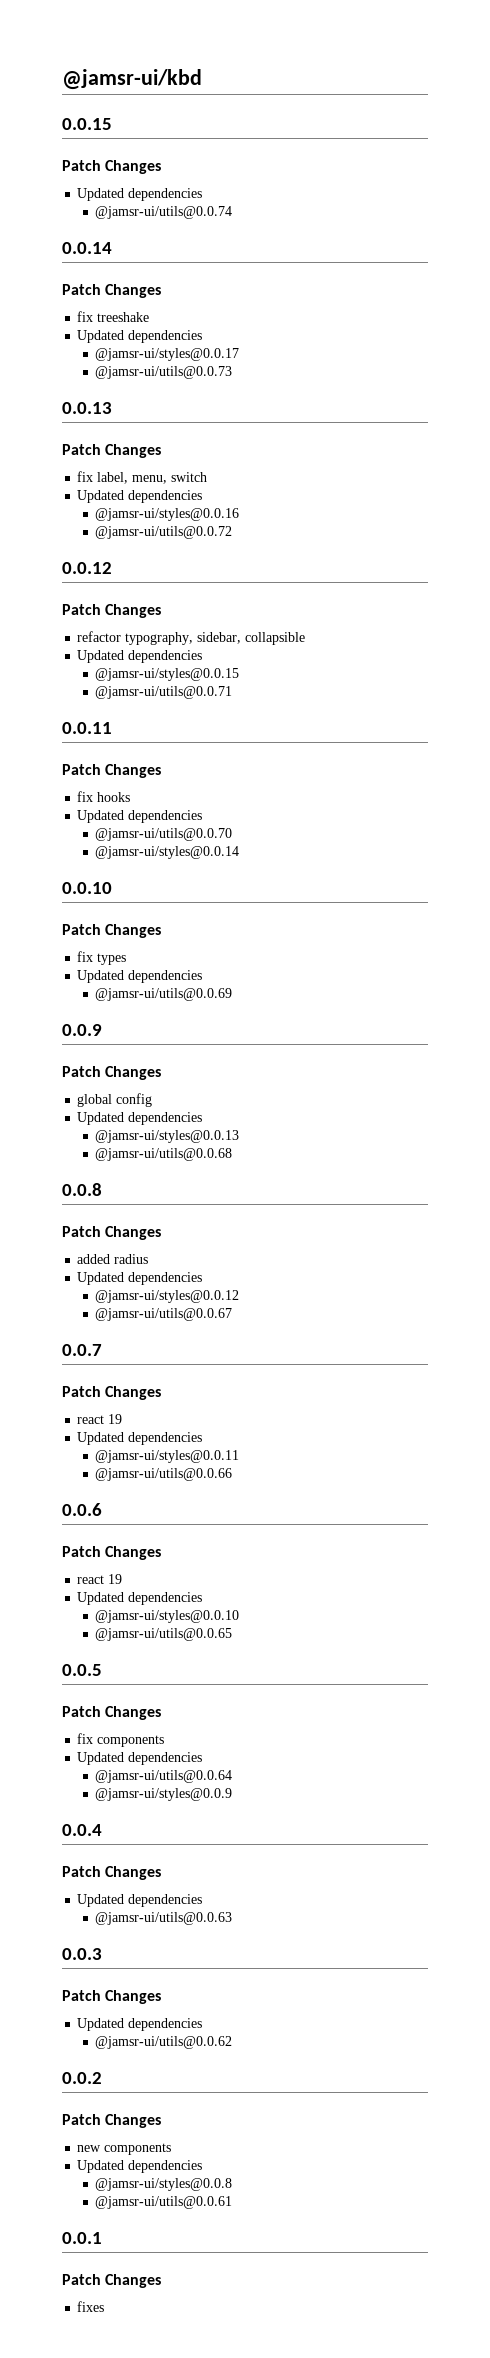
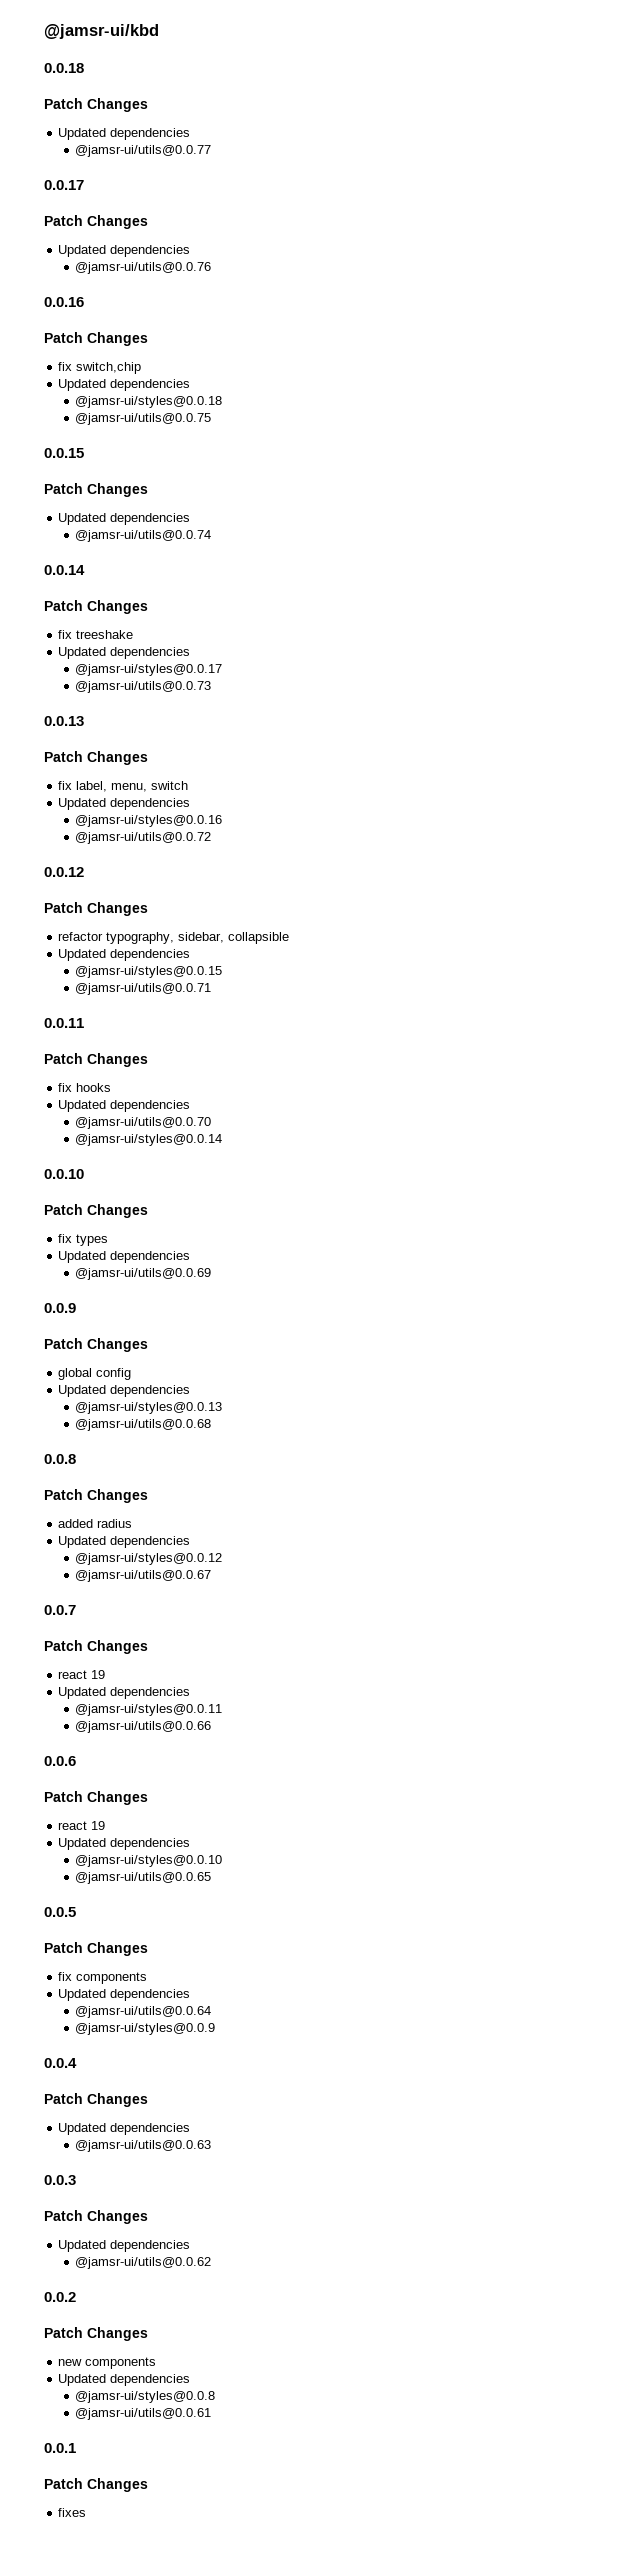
(202, 79) none -> [44,63,84,73] [44,98,148,112] [58,128,191,140] [75,145,212,157] [44,180,84,190] [44,215,148,229] [58,245,191,257] [75,262,212,274] [44,297,84,307] [44,332,148,346] [58,362,142,374] [58,379,191,391] [75,396,223,408] [75,413,212,425] // 0.0.18 // Patch Changes // Updated dependencies // @jamsr-ui/utils@0.0.77 // 0.0.17 // Patch Changes // Updated dependencies // @jamsr-ui/utils@0.0.76 // 0.0.16 // Patch Changes // fix switch,chip // Updated dependencies // @jamsr-ui/styles@0.0.18 // @jamsr-ui/utils@0.0.75

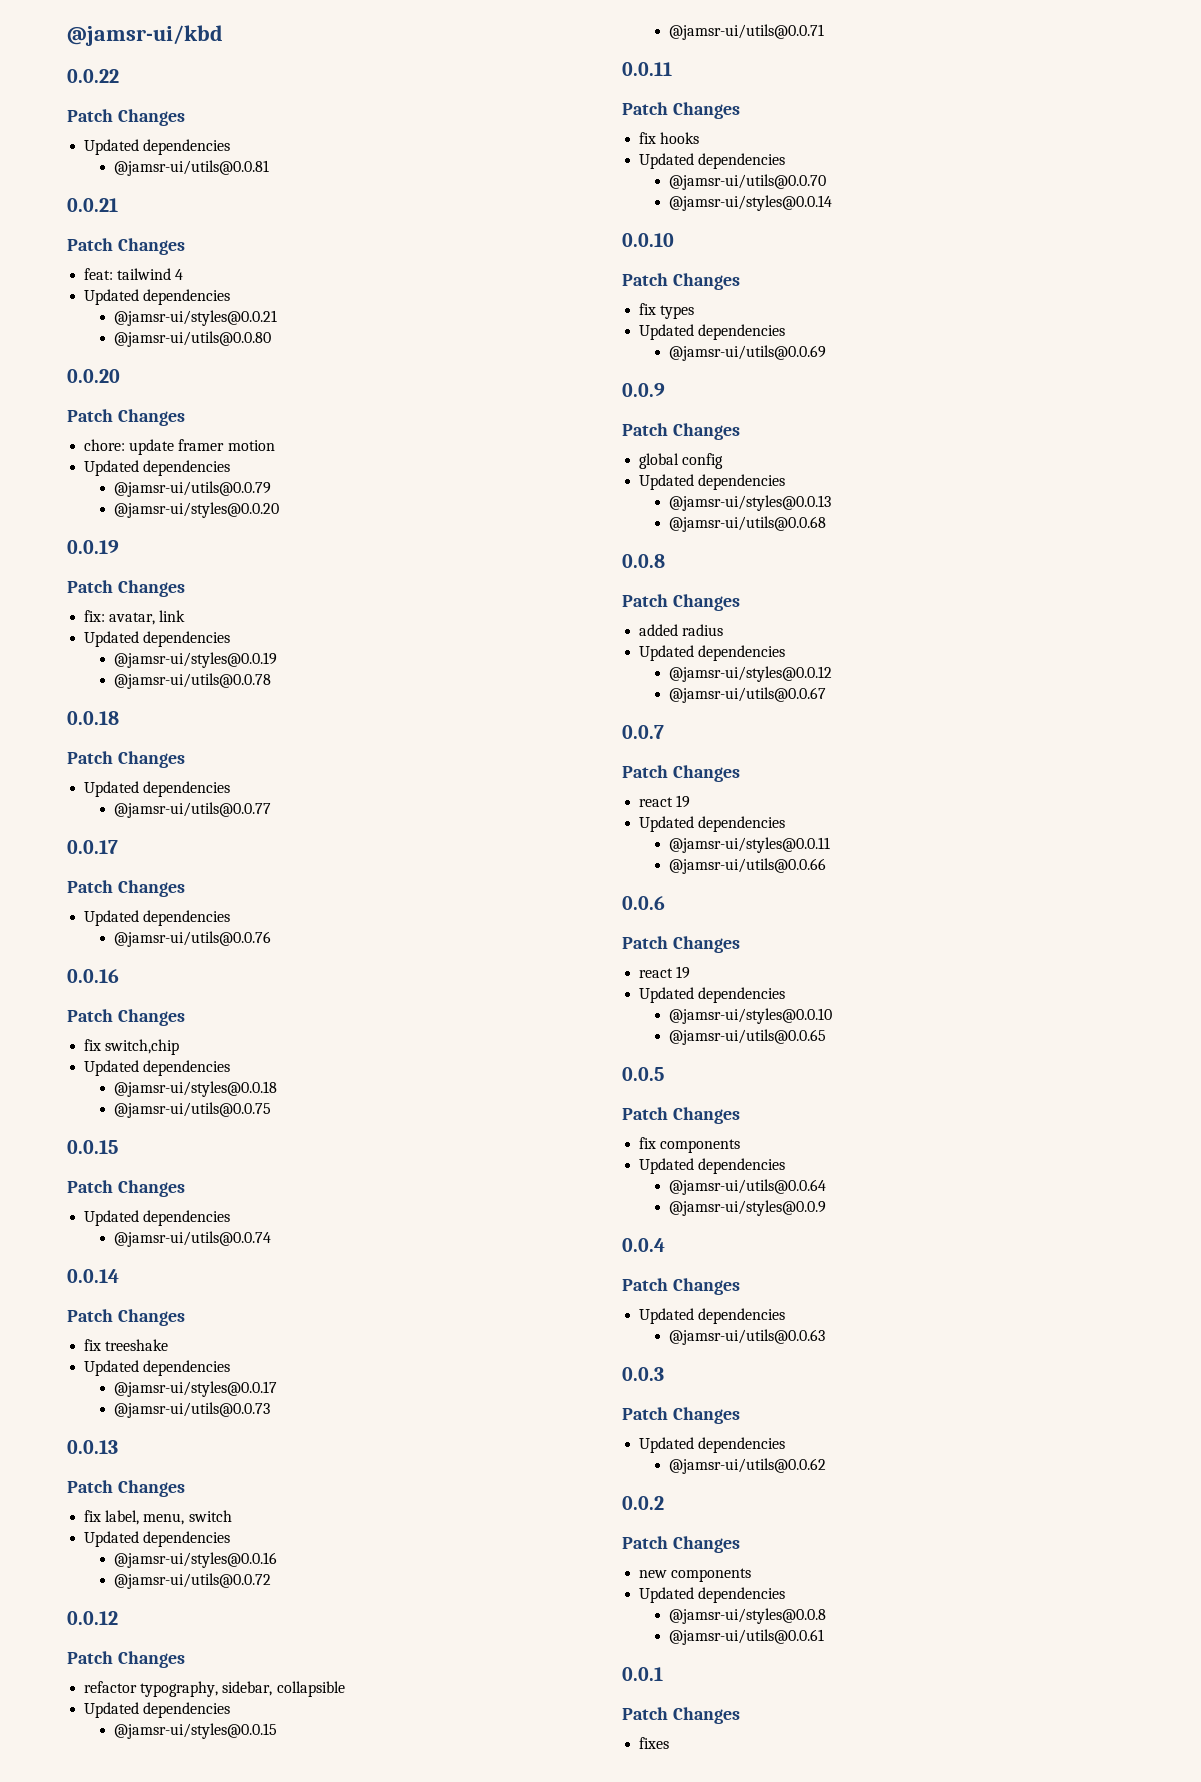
(159, 31) none -> [67,69,119,83] [67,109,185,126] [84,139,231,155] [114,160,270,176] [67,198,118,212] [67,238,185,255] [84,268,184,280] [84,289,231,305] [114,310,278,326] [114,331,272,347] [67,369,120,383] [67,409,185,426] [84,439,275,455] [84,460,231,476] [114,481,272,497] [114,502,280,518] [67,540,119,554] [67,580,185,597] [84,610,186,625] [84,631,231,647] [114,652,278,668] [114,673,272,689] // 0.0.22 // Patch Changes // Updated dependencies // @jamsr-ui/utils@0.0.81 // 0.0.21 // Patch Changes // feat: tailwind 4 // Updated dependencies // @jamsr-ui/styles@0.0.21 // @jamsr-ui/utils@0.0.80 // 0.0.20 // Patch Changes // chore: update framer motion // Updated dependencies // @jamsr-ui/utils@0.0.79 // @jamsr-ui/styles@0.0.20 // 0.0.19 // Patch Changes // fix: avatar, link // Updated dependencies // @jamsr-ui/styles@0.0.19 // @jamsr-ui/utils@0.0.78

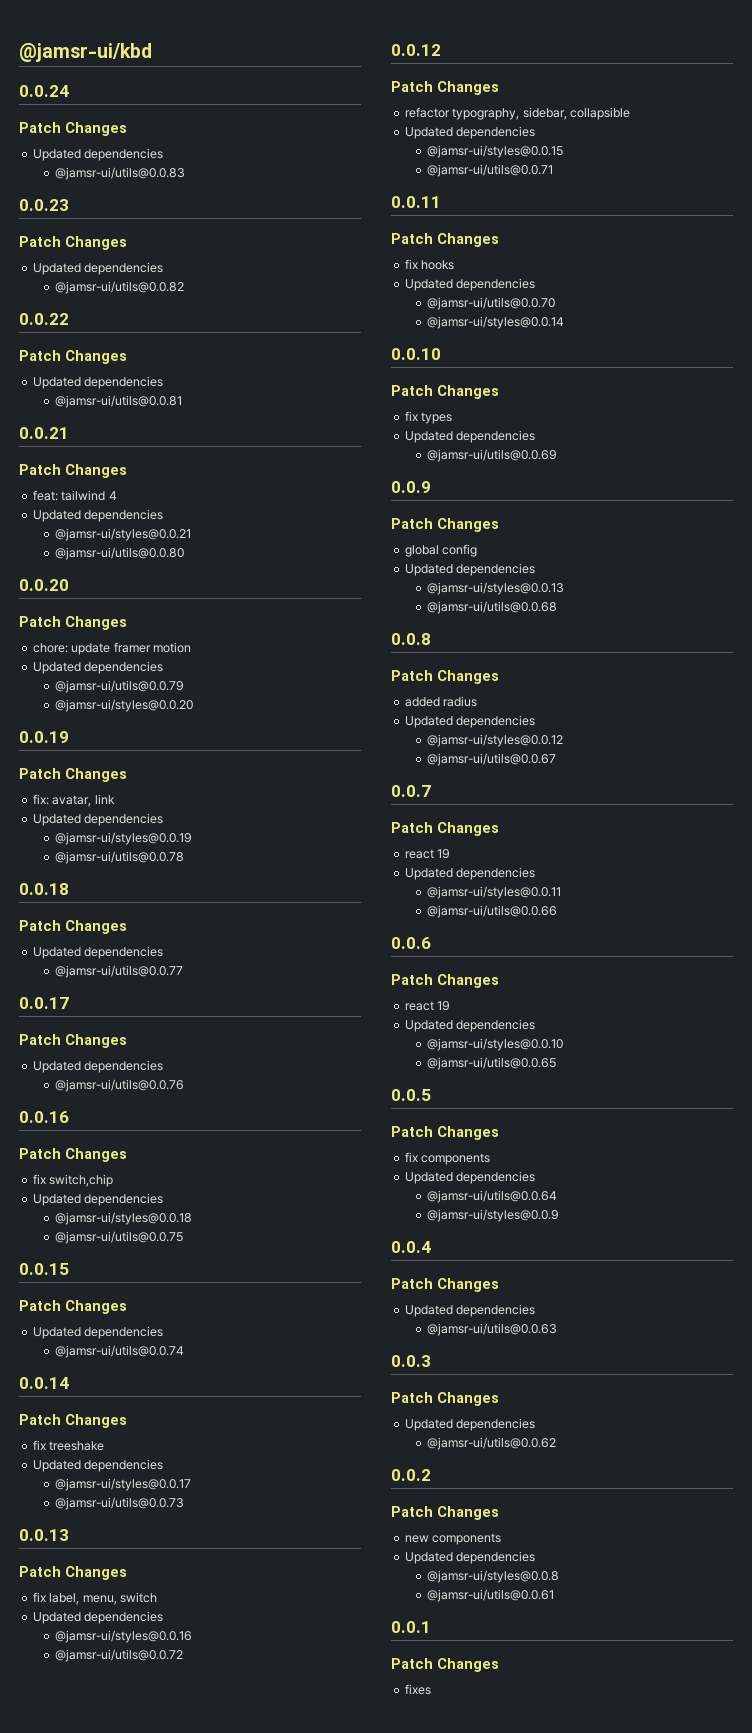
(223, 35) none -> [19,85,69,97] [19,122,127,136] [32,148,164,161] [54,167,185,180] [19,199,69,211] [19,236,127,250] [32,262,164,275] [54,281,184,294] // 0.0.24 // Patch Changes // Updated dependencies // @jamsr-ui/utils@0.0.83 // 0.0.23 // Patch Changes // Updated dependencies // @jamsr-ui/utils@0.0.82

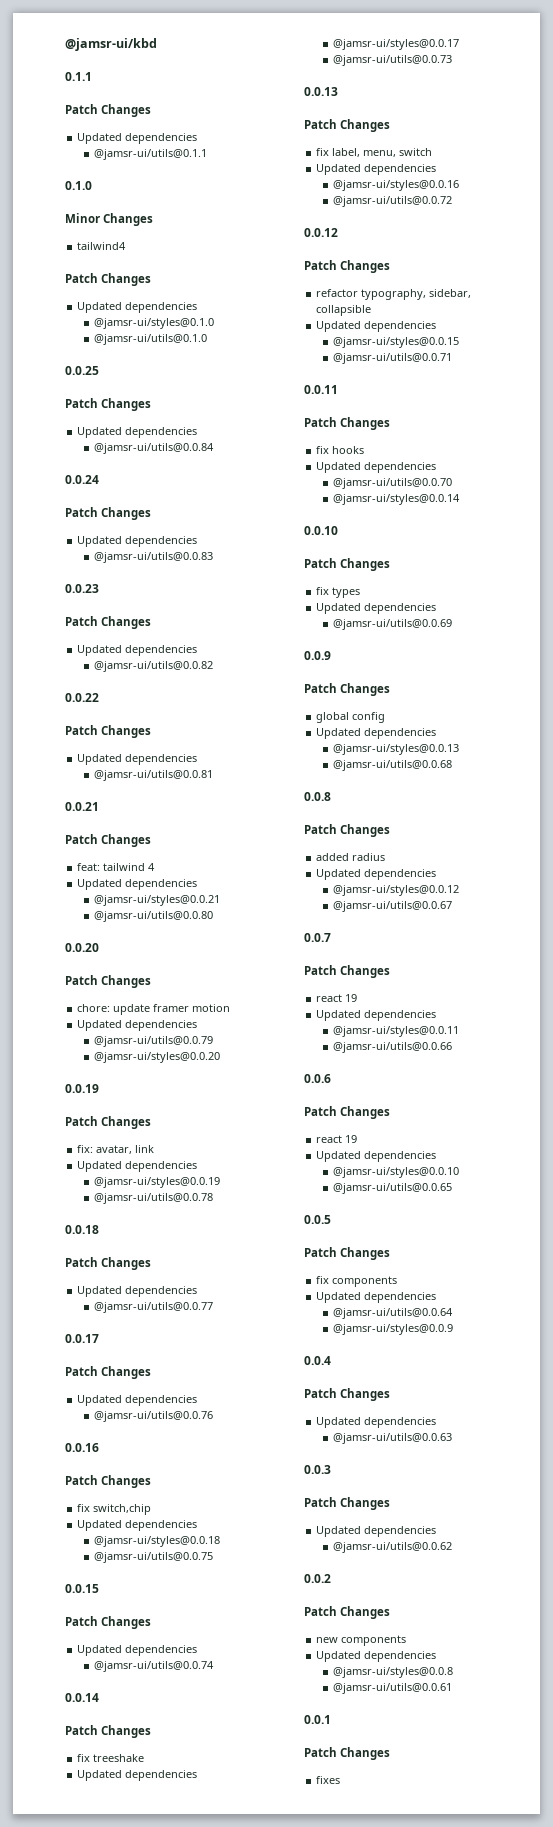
(152, 52) none -> [65,72,92,81] [65,104,152,117] [77,133,198,144] [93,149,207,160] [65,181,92,190] [65,213,154,226] [77,242,127,250] [65,273,152,286] [77,302,198,313] [93,318,214,329] [93,334,207,345] [65,366,99,375] [65,398,152,411] [77,427,198,438] [93,443,214,454] // 0.1.1 // Patch Changes // Updated dependencies // @jamsr-ui/utils@0.1.1 // 0.1.0 // Minor Changes // tailwind4 // Patch Changes // Updated dependencies // @jamsr-ui/styles@0.1.0 // @jamsr-ui/utils@0.1.0 // 0.0.25 // Patch Changes // Updated dependencies // @jamsr-ui/utils@0.0.84

